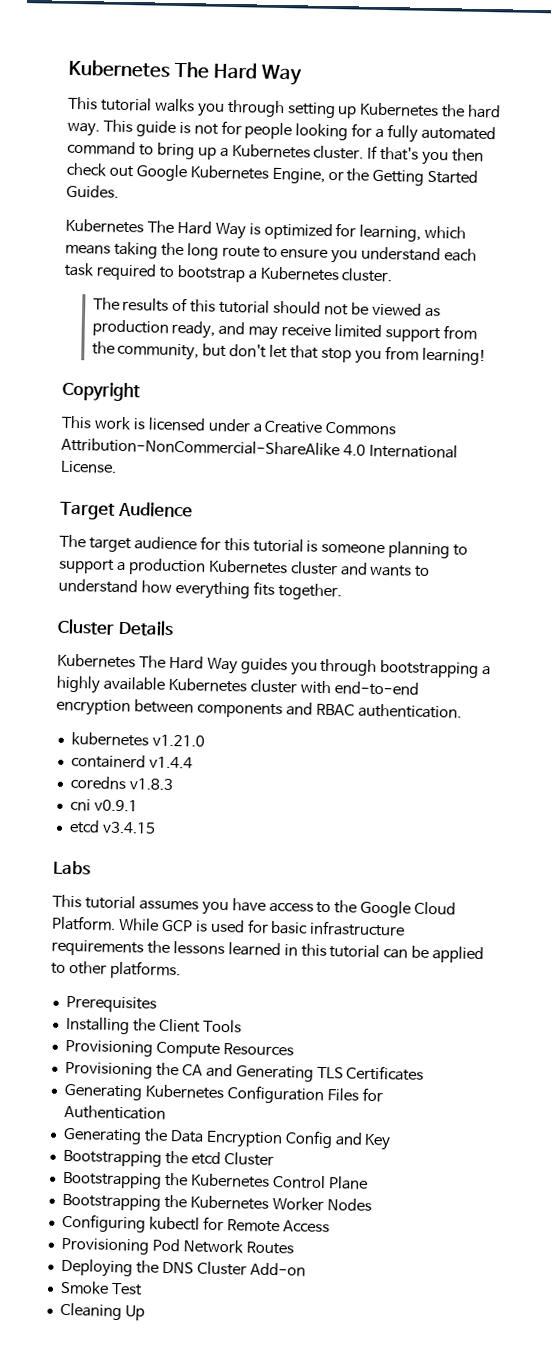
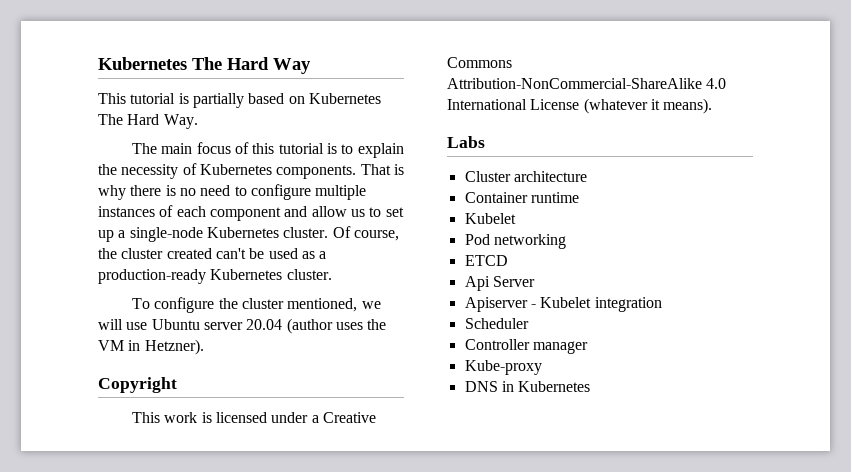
[154,98,502,119] [67,119,497,143] [67,140,485,166] [66,162,479,186] [66,184,119,199] [65,218,467,242] [65,241,478,264] [64,262,393,283] [92,297,441,318] [91,319,477,343] [91,341,487,366] walks you through setting up Kubernetes the hard way. This guide is not for people looking for a fully automated command to bring up a Kubernetes cluster. If that's you then check out Google Kubernetes Engine, or the Getting Started Guides. // Kubernetes The Hard Way is optimized for learning, which means taking the long route to ensure you understand each task required to bootstrap a Kubernetes cluster. // The results of this tutorial should not be viewed as production ready, and may receive limited support from the community, but don't let that stop you from learning! -> [178,93,381,108] [98,114,198,129] [132,142,404,158] [98,163,404,179] [98,184,367,200] [98,205,404,221] [98,226,399,242] [98,248,327,259] [98,269,332,284] [132,297,381,313] [98,318,387,334] [98,339,204,355] is partially based on Kubernetes The Hard Way. // The main focus of this tutorial is to explain the necessity of Kubernetes components. That is why there is no need to configure multiple instances of each component and allow us to set up a single-node Kubernetes cluster. Of course, the cluster created can't be used as a production-ready Kubernetes cluster. // To configure the cluster mentioned, we will use Ubuntu server 20.04 (author uses the VM in Hetzner).
[60,460,117,474] [60,501,193,520] [59,534,469,559] [58,558,431,577] [58,578,342,601] [57,618,174,636] [57,653,492,678] [56,675,419,696] [56,698,462,719] [70,732,205,747] [70,753,193,769] [69,775,173,791] [69,798,138,812] [68,819,156,834] [53,860,91,876] [52,894,457,918] [52,915,406,937] [51,939,485,964] [51,960,181,980] [65,995,157,1013] [65,1016,242,1035] [64,1039,294,1058] [64,1061,425,1082] [63,1083,383,1105] [63,1104,166,1120] [62,1127,392,1151] [62,1149,274,1167] [61,1171,368,1190] [61,1193,372,1212] [61,1213,330,1233] [60,1237,294,1255] [60,1258,306,1278] [59,1280,143,1296] [59,1302,145,1321] License. // Target Audience // The target audience for this tutorial is someone planning to support a production Kubernetes cluster and wants to understand how everything fits together. // Cluster Details // Kubernetes The Hard Way guides you through bootstrapping a highly available Kubernetes cluster with end-to-end encryption between components and RBAC authentication. // kubernetes v1.21.0 // containerd v1.4.4 // coredns v1.8.3 // cni v0.9.1 // etcd v3.4.15 // Labs // This tutorial assumes you have access to the Google Cloud Platform. While GCP is used for basic infrastructure requirements the lessons learned in this tutorial can be applied to other platforms. // Prerequisites // Installing the Client Tools // Provisioning Compute Resources // Provisioning the CA and Generating TLS Certificates // Generating Kubernetes Configuration Files for Authentication // Generating the Data Encryption Config and Key // Bootstrapping the etcd Cluster // Bootstrapping the Kubernetes Control Plane // Bootstrapping the Kubernetes Worker Nodes // Configuring kubectl for Remote Access // Provisioning Pod Network Routes // Deploying the DNS Cluster Add-on // Smoke Test // Cleaning Up -> [530,98,713,114] [447,136,485,148] [464,171,587,182] [464,192,579,203] [464,213,516,224] [464,234,566,249] [464,255,508,266] [464,276,535,291] [464,297,662,312] [464,318,529,329] [464,339,588,354] [464,360,542,375] [464,381,591,392] License (whatever it means). // Labs // Cluster architecture // Container runtime // Kubelet // Pod networking // ETCD // Api Server // Apiserver - Kubelet integration // Scheduler // Controller manager // Kube-proxy // DNS in Kubernetes

